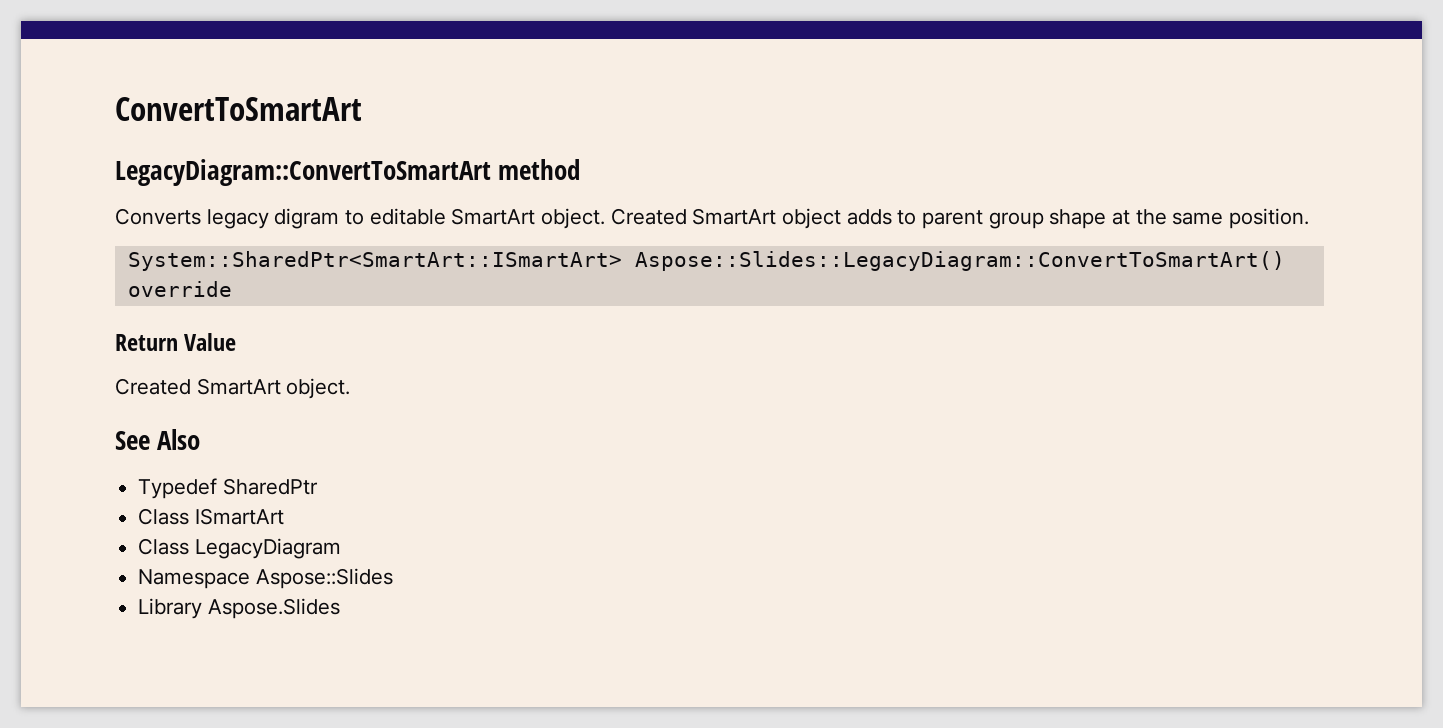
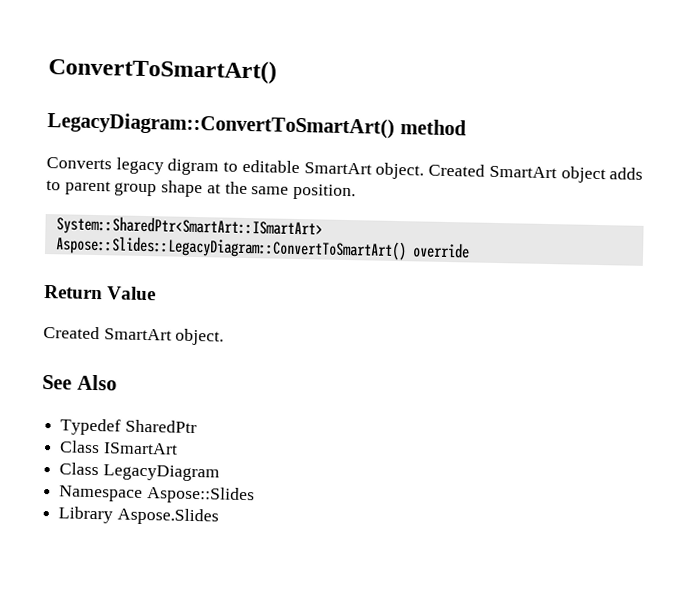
[115,97,362,121] [115,159,491,186] ConvertToSmartArt // LegacyDiagram::ConvertToSmartArt -> [48,57,277,85] [47,112,395,139] ConvertToSmartArt() // LegacyDiagram::ConvertToSmartArt()

